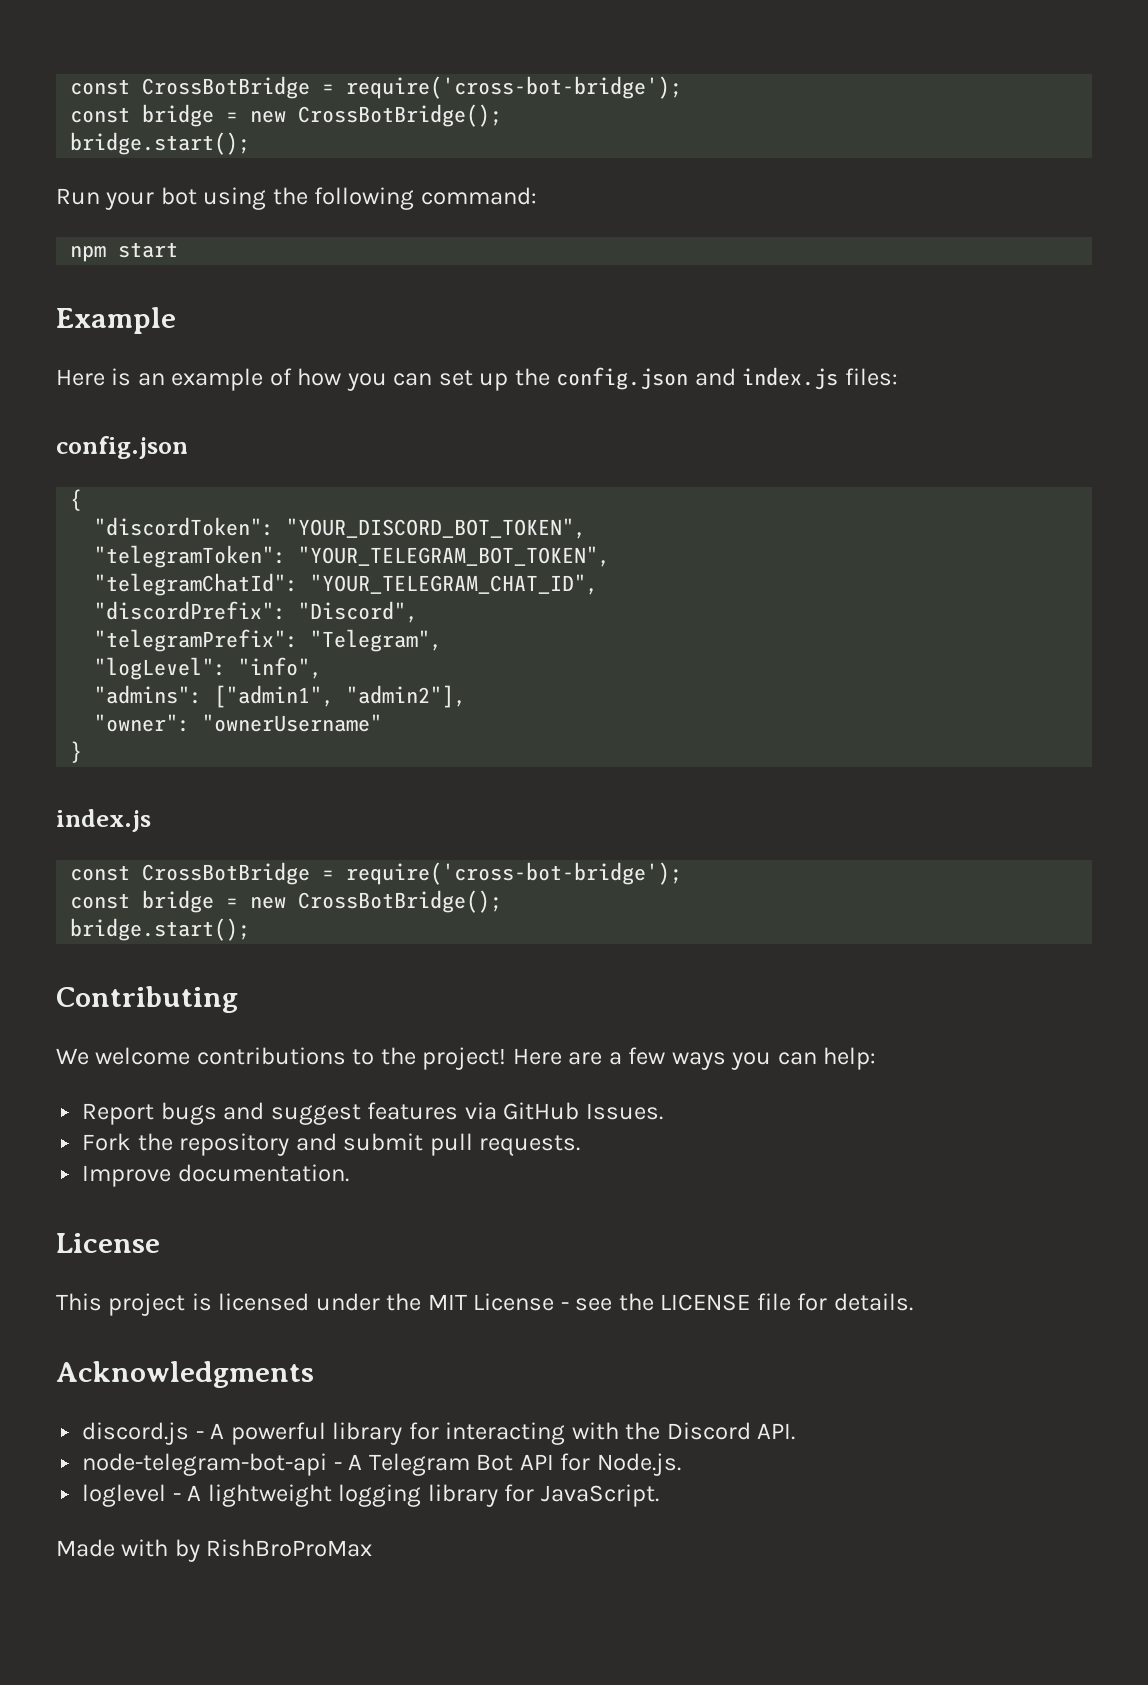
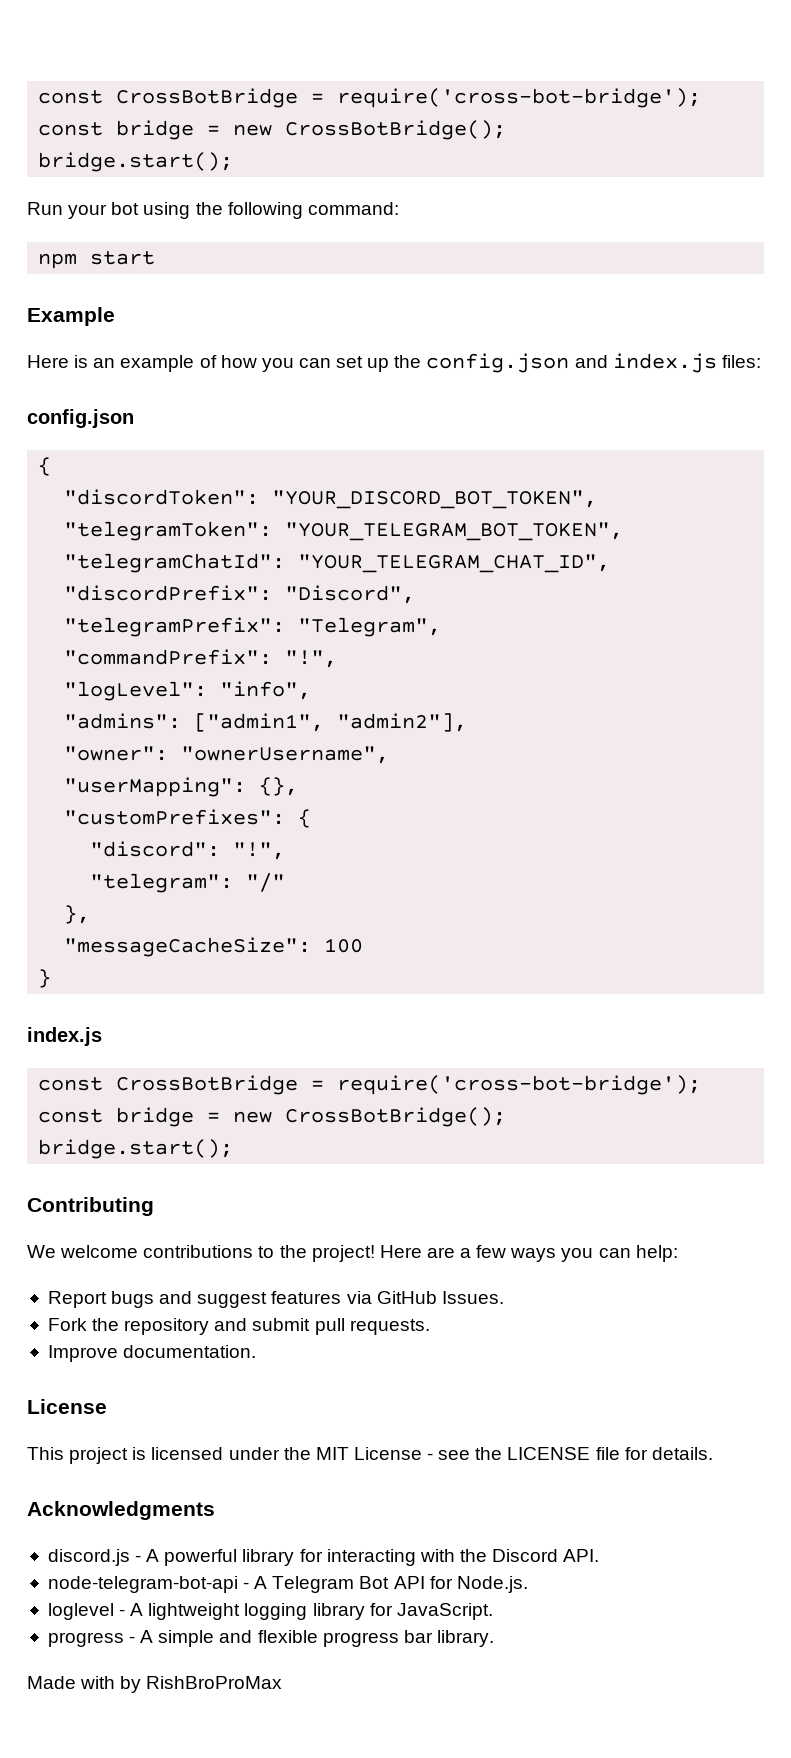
(443, 640) none -> [64,649,338,668] // "commandPrefix": "!",
[202,714,383,732] "ownerUsername" -> [181,746,390,764] [64,777,299,797] [64,809,312,828] [90,841,286,860] [90,873,286,893] [64,905,91,924] [64,937,364,957] "ownerUsername", // "userMapping": {}, // "customPrefixes": { // "discord": "!", // "telegram": "/" // }, // "messageCacheSize": 100
(659, 1495) none -> [47,1630,494,1647] // progress - A simple and flexible progress bar library.

